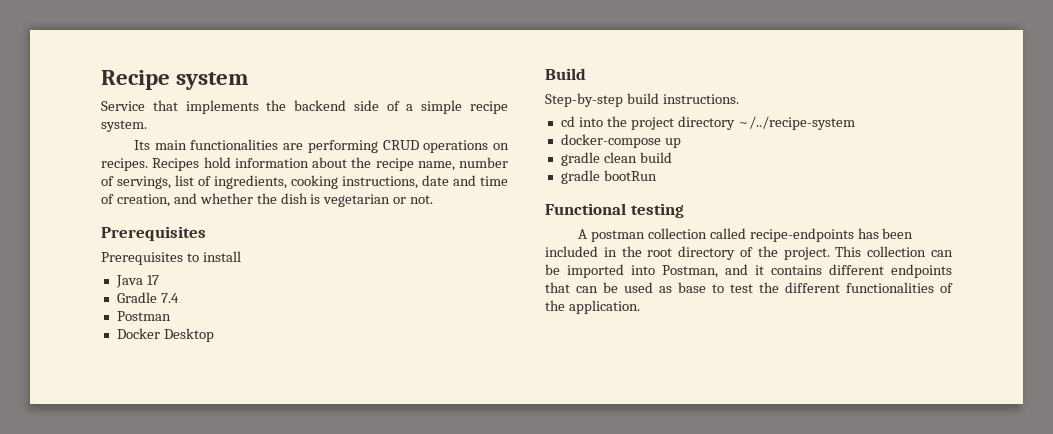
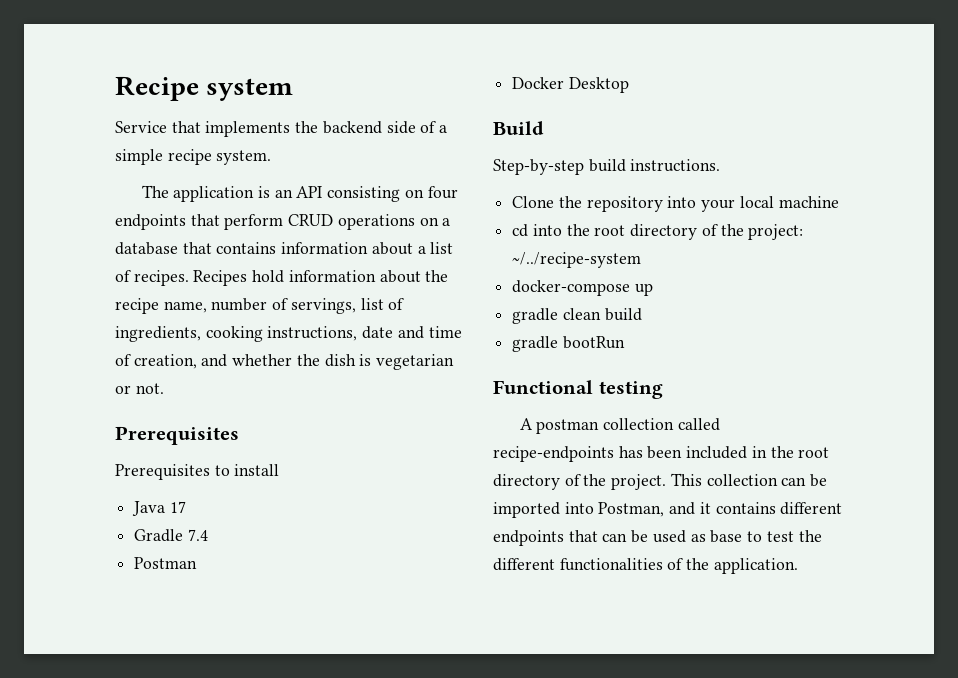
[133,139,509,153] Its main functionalities are performing CRUD operations on -> [141,185,458,202] [115,214,451,230] [115,242,454,255] [115,270,131,282] The application is an API consisting on four endpoints that perform CRUD operations on a database that contains information about a list of
[560,116,735,130] cd into the project directory -> [512,196,839,212] [512,224,804,240] Clone the repository into your local machine // cd into the root directory of the project:

